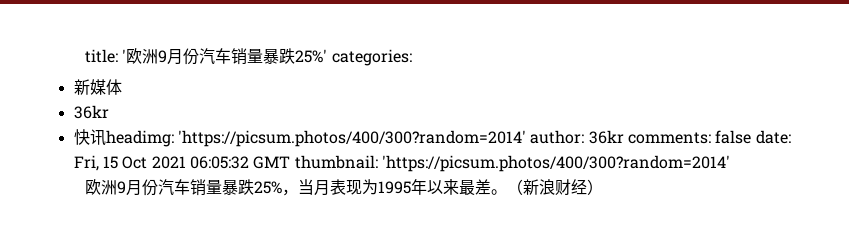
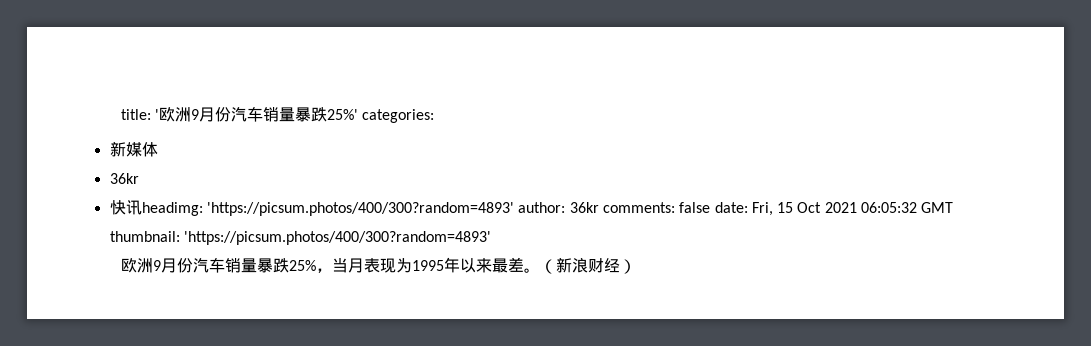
[177,130,526,147] 'https://picsum.photos/400/300?random=2014' -> [206,202,514,216] 'https://picsum.photos/400/300?random=4893'
[381,155,730,172] 'https://picsum.photos/400/300?random=2014' -> [183,231,491,245] 'https://picsum.photos/400/300?random=4893'

